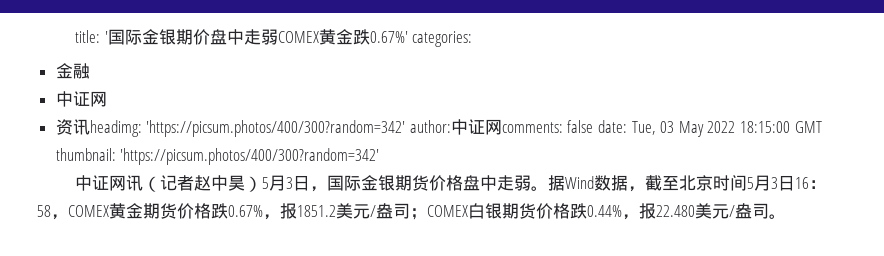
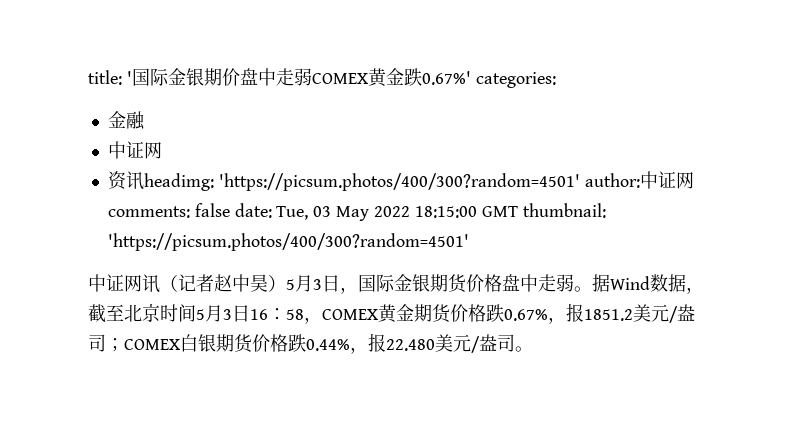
[146,120,406,137] 'https://picsum.photos/400/300?random=342' -> [218,173,580,191] 'https://picsum.photos/400/300?random=4501'
[120,148,380,165] 'https://picsum.photos/400/300?random=342' -> [107,233,469,251] 'https://picsum.photos/400/300?random=4501'

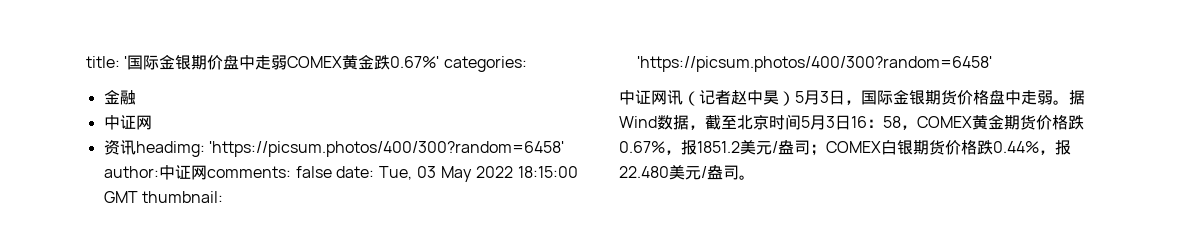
[218,173,580,191] 'https://picsum.photos/400/300?random=4501' -> [208,141,564,157] 'https://picsum.photos/400/300?random=6458'
[107,233,469,251] 'https://picsum.photos/400/300?random=4501' -> [636,56,992,72] 'https://picsum.photos/400/300?random=6458'

